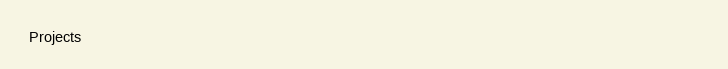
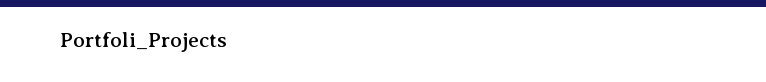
[29,31,81,45] Projects -> [60,32,227,52] Portfoli_Projects

